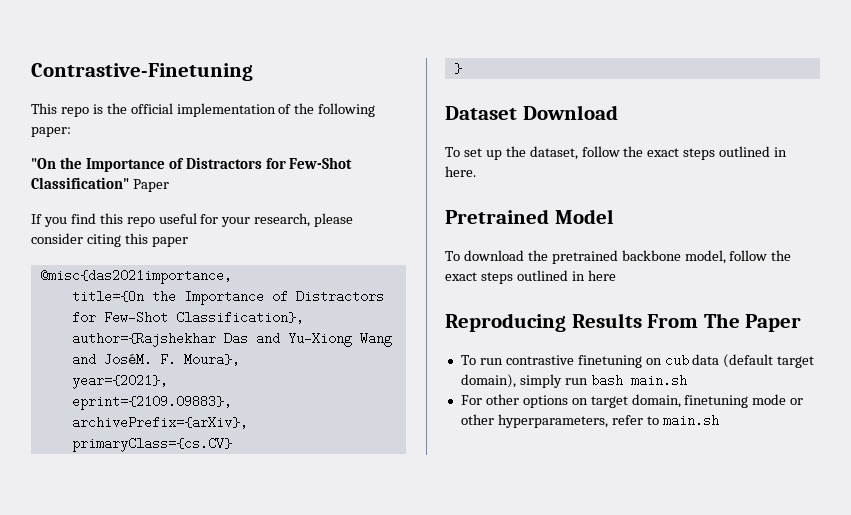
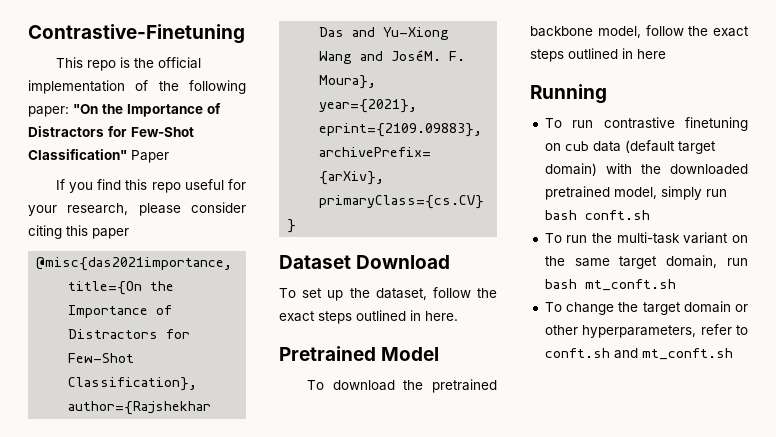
(71, 132) // -> (69, 111) none
[445,313,802,332] Reproducing Results From The Paper -> [530,84,607,104] Running
[460,374,687,388] [460,394,787,408] domain), simply run bash main.sh // For other options on target domain, finetuning mode -> [544,163,748,176] [544,186,727,200] [544,210,650,220] [544,232,748,244] [544,255,748,269] [544,279,676,291] [544,301,731,315] domain) with the downloaded pretrained model, simply run bash conft.sh // To run the multi-task variant on the same target domain, run bash mt_conft.sh // To change the target domain
[662,414,719,427] main.sh -> [544,348,733,360] conft.sh and mt_conft.sh

